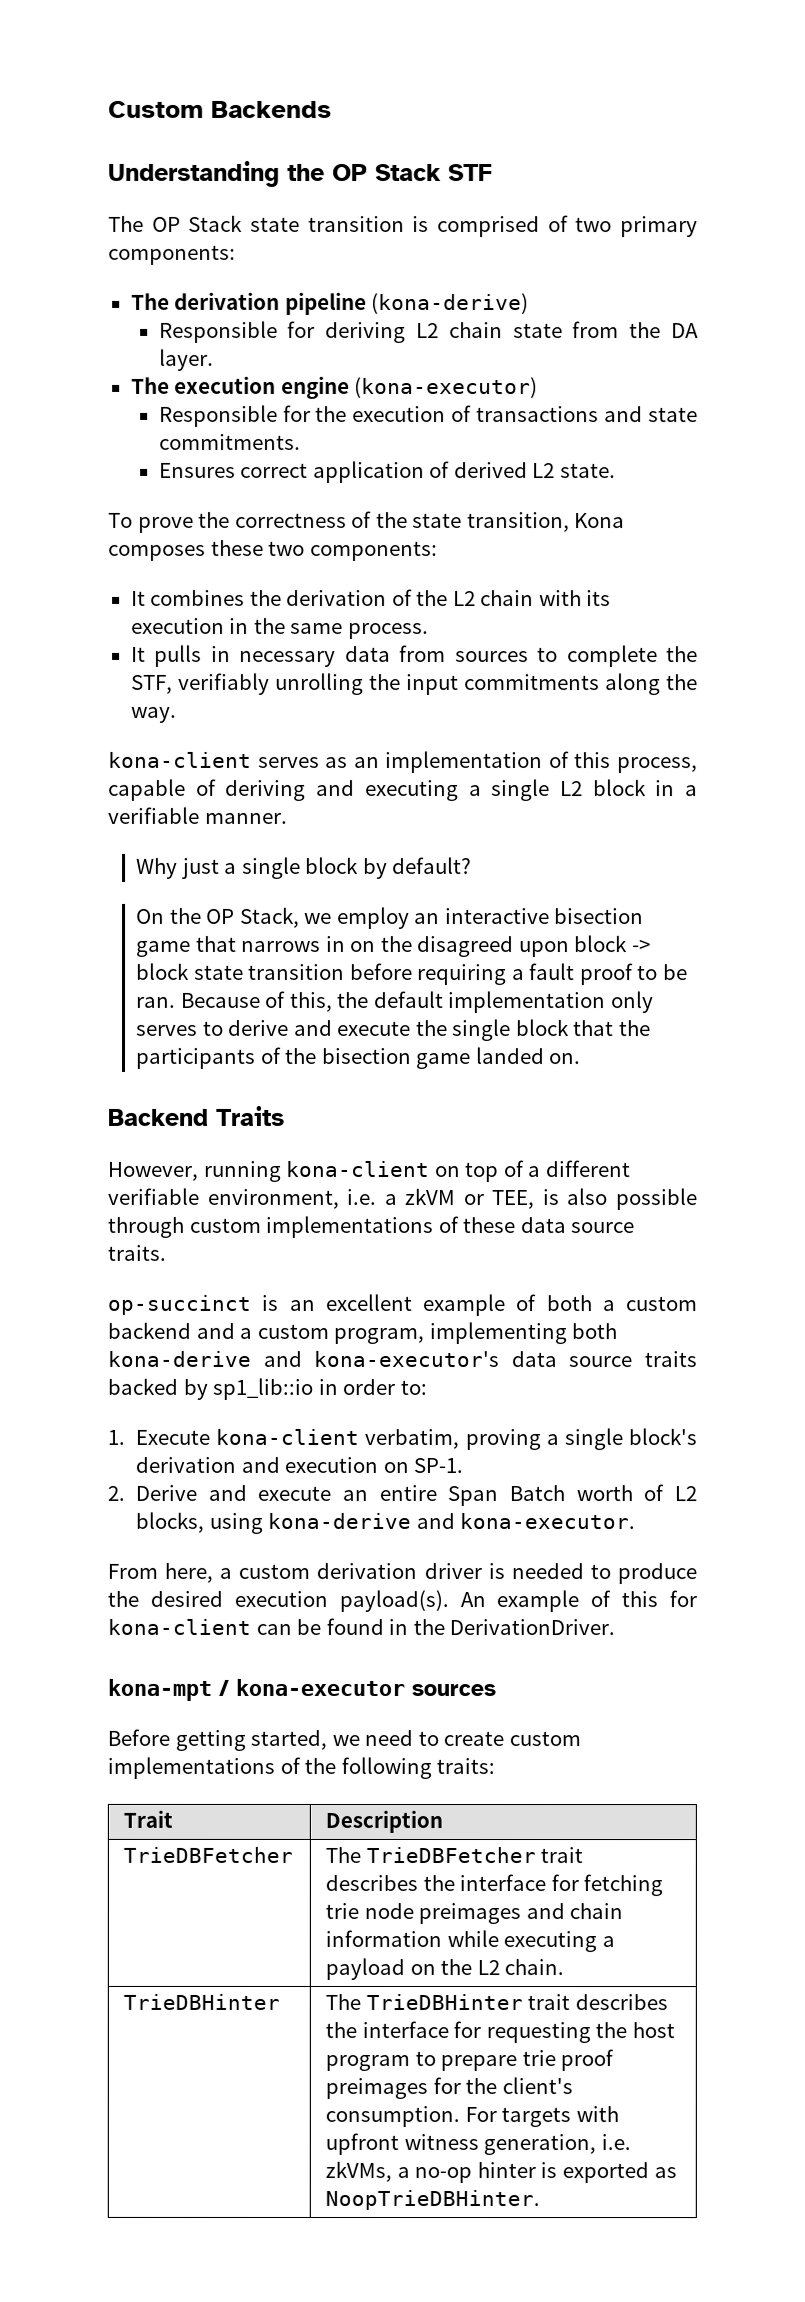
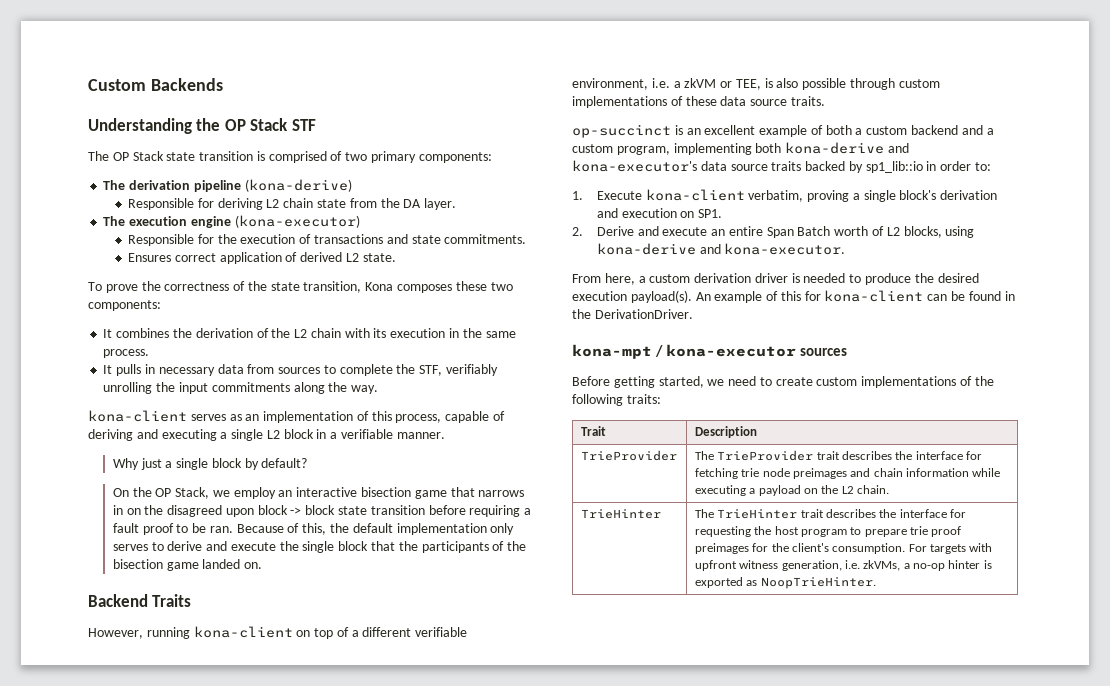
[413,1458,464,1474] SP-1. -> [698,209,723,218] SP1.
[123,1846,294,1863] [325,1846,536,1864] TrieDBFetcher | The TrieDBFetcher -> [580,450,677,461] [694,450,814,461] TrieProvider | The TrieProvider
[123,1993,281,2010] [325,1993,523,2011] TrieDBHinter | The TrieDBHinter -> [580,509,661,519] [694,509,798,519] TrieHinter | The TrieHinter
[325,2189,541,2211] NoopTrieDBHinter. -> [760,577,876,589] NoopTrieHinter.

